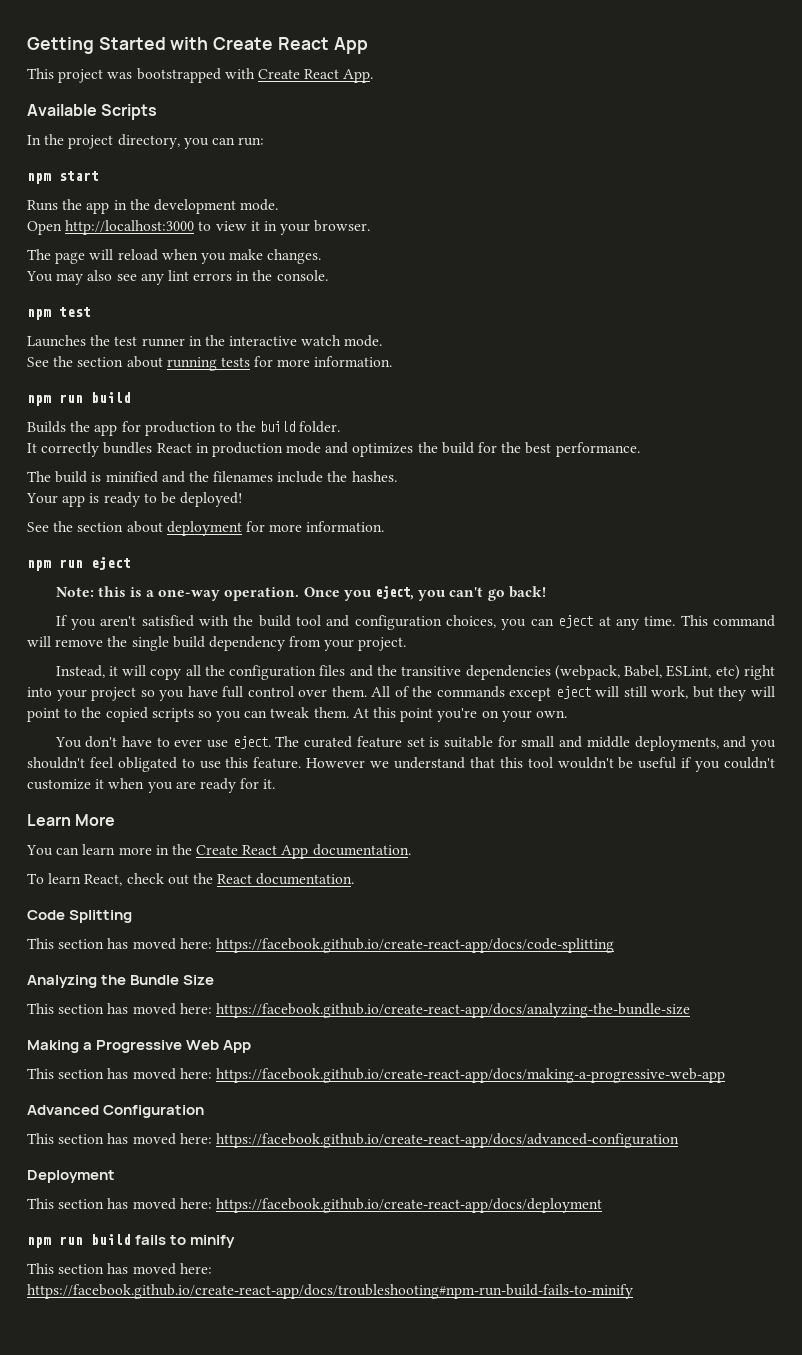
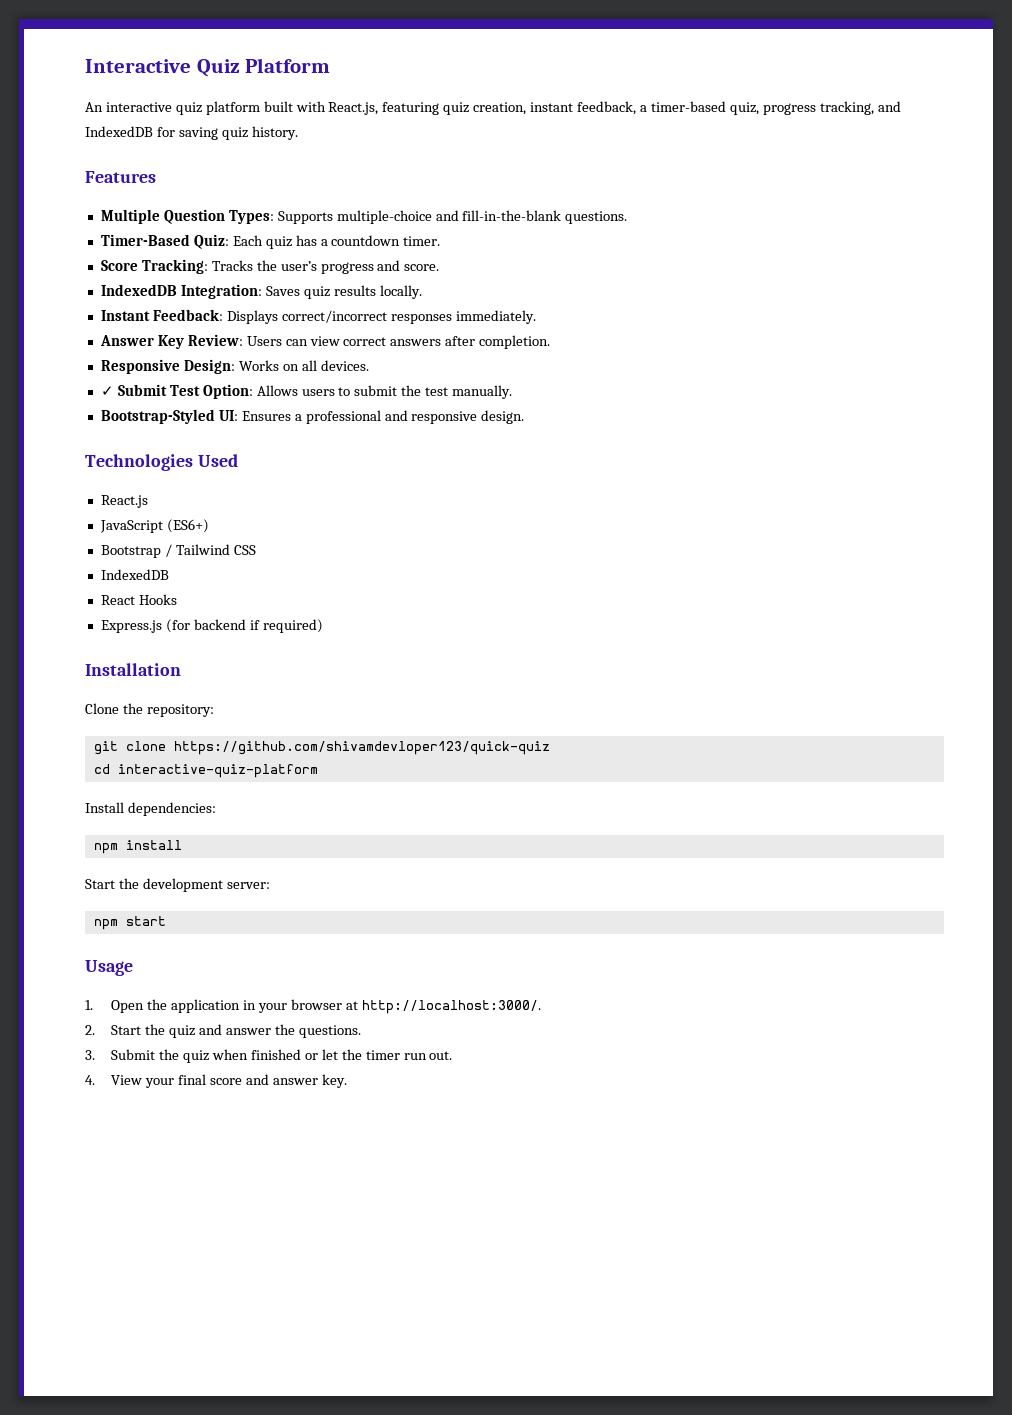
[27,37,368,54] [27,68,374,83] [27,104,158,120] [27,134,265,149] [27,171,99,184] [27,199,279,214] [27,220,371,235] [27,249,322,264] [26,270,328,285] [27,307,91,320] [27,335,383,347] [27,356,393,371] [27,392,131,406] [27,421,341,436] [27,442,640,457] [27,471,397,483] [26,492,243,507] [27,521,385,536] [27,557,131,571] [55,586,546,601] [55,615,776,630] [27,636,407,651] [55,665,775,680] [27,686,775,701] [27,707,567,722] [54,736,776,751] [27,757,776,772] [27,778,276,793] [27,814,116,826] [26,844,411,859] [27,873,355,886] [27,910,133,923] [27,938,614,953] [27,975,215,988] [27,1003,690,1018] [27,1040,252,1053] [27,1068,725,1083] [27,1105,205,1118] [27,1133,679,1148] [27,1170,115,1183] [27,1198,602,1213] [27,1234,236,1248] [27,1263,212,1275] [27,1284,633,1299] Getting Started with Create React App // This project was bootstrapped with Create React App. // Available Scripts // In the project directory, you can run: // npm start // Runs the app in the development mode. // Open http://localhost:3000 to view it in your browser. // The page will reload when you make changes. // You may also see any lint errors in the console. // npm test // Launches the test runner in the interactive watch mode. // See the section about running tests for more information. // npm run build // Builds the app for production to the build folder. // It correctly bundles React in production mode and optimizes the build for the best performance. // The build is minified and the filenames include the hashes. // Your app is ready to be deployed! // See the section about deployment for more information. // npm run eject // Note: this is a one-way operation. Once you eject, you can't go back! // If you aren't satisfied with the build tool and configuration choices, you can eject at any time. This command will remove the single build dependency from your project. // Instead, it will copy all the configuration files and the transitive dependencies (webpack, Babel, ESLint, etc) right into your project so you have full control over them. All of the commands except eject will still work, but they will point to the copied scripts so you can tweak them. At this point you're on your own. // You don't have to ever use eject. The curated feature set is suitable for small and middle deployments, and you shouldn't feel obligated to use this feature. However we understand that this tool wouldn't be useful if you couldn't customize it when you are ready for it. // Learn More // You can learn more in the Create React App documentation. // To learn React, check out the React documentation. // Code Splitting // This section has moved here: https://facebook.github.io/create-react-app/docs/code-splitting // Analyzing the Bundle Size // This section has moved here: https://facebook.github.io/create-react-app/docs/analyzing-the-bundle-size // Making a Progressive Web App // This section has moved here: https://facebook.github.io/create-react-app/docs/making-a-progressive-web-app // Advanced Configuration // This section has moved here: https://facebook.github.io/create-react-app/docs/advanced-configuration // Deployment // This section has moved here: https://facebook.github.io/create-react-app/docs/deployment // npm run build fails to minify // This section has moved here: https://facebook.github.io/create-react-app/docs/troubleshooting#npm-run-build-fails-to-minify -> [85,58,331,77] [85,101,901,115] [85,126,298,140] [85,171,156,183] [100,209,628,224] [100,234,441,249] [100,259,440,274] [100,284,422,299] [100,309,536,324] [99,334,551,349] [100,359,369,374] [100,384,513,399] [100,409,525,424] [85,454,238,471] [100,495,148,508] [99,519,209,533] [100,544,256,558] [100,569,169,580] [100,594,177,605] [100,619,323,633] [85,663,181,676] [85,703,214,717] [93,741,550,755] [93,764,318,778] [85,802,216,816] [93,840,182,854] [85,878,270,892] [93,916,166,930] [85,960,133,976] [85,999,541,1014] [85,1024,361,1038] [85,1049,453,1063] [85,1074,347,1088] Interactive Quiz Platform // An interactive quiz platform built with React.js, featuring quiz creation, instant feedback, a timer-based quiz, progress tracking, and IndexedDB for saving quiz history. // Features // Multiple Question Types: Supports multiple-choice and fill-in-the-blank questions. // Timer-Based Quiz: Each quiz has a countdown timer. // Score Tracking: Tracks the user’s progress and score. // IndexedDB Integration: Saves quiz results locally. // Instant Feedback: Displays correct/incorrect responses immediately. // Answer Key Review: Users can view correct answers after completion. // Responsive Design: Works on all devices. // ✓ Submit Test Option: Allows users to submit the test manually. // Bootstrap-Styled UI: Ensures a professional and responsive design. // Technologies Used // React.js // JavaScript (ES6+) // Bootstrap / Tailwind CSS // IndexedDB // React Hooks // Express.js (for backend if required) // Installation // Clone the repository: // git clone https://github.com/shivamdevloper123/quick-quiz // cd interactive-quiz-platform // Install dependencies: // npm install // Start the development server: // npm start // Usage // 1. Open the application in your browser at http://localhost:3000/. // 2. Start the quiz and answer the questions. // 3. Submit the quiz when finished or let the timer run out. // 4. View your final score and answer key.

